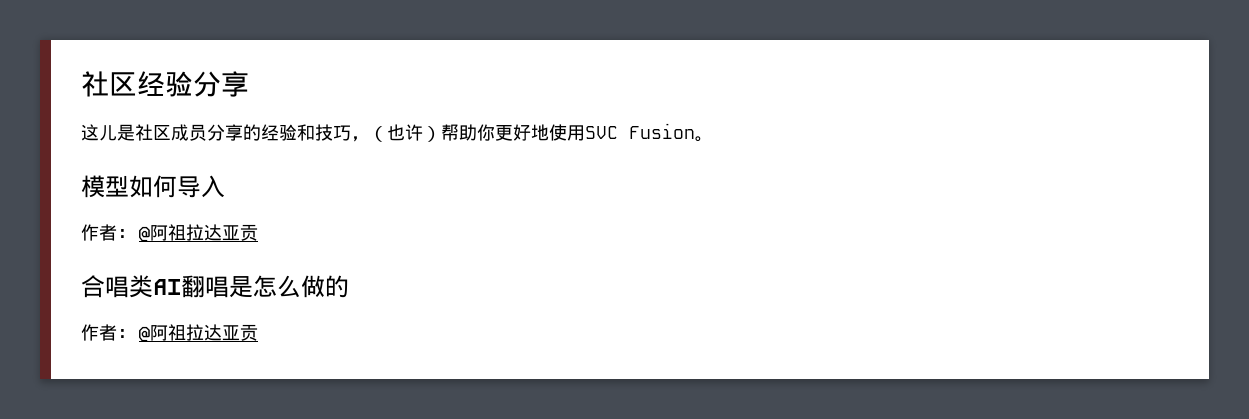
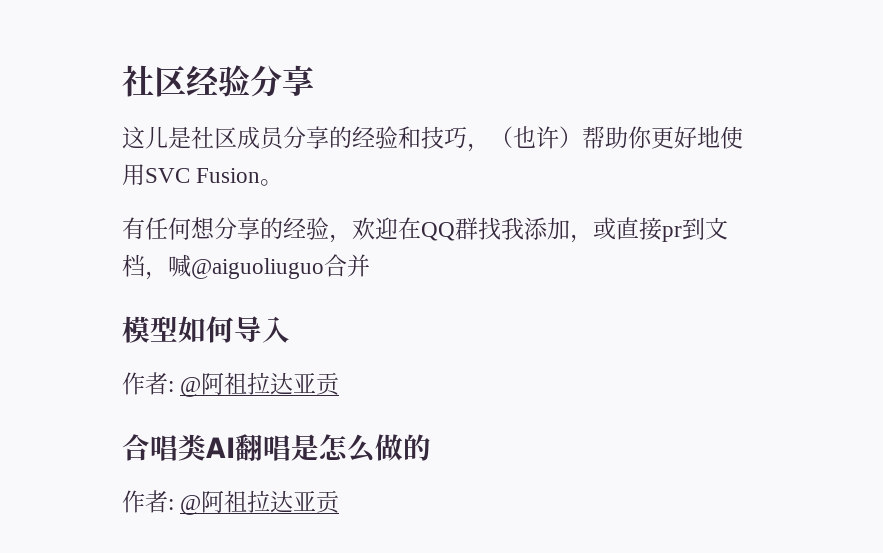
(713, 139) none -> [122,217,728,243] [122,254,370,280] // 有任何想分享的经验，欢迎在QQ群找我添加，或直接pr到文档，喊@aiguoliuguo合并

